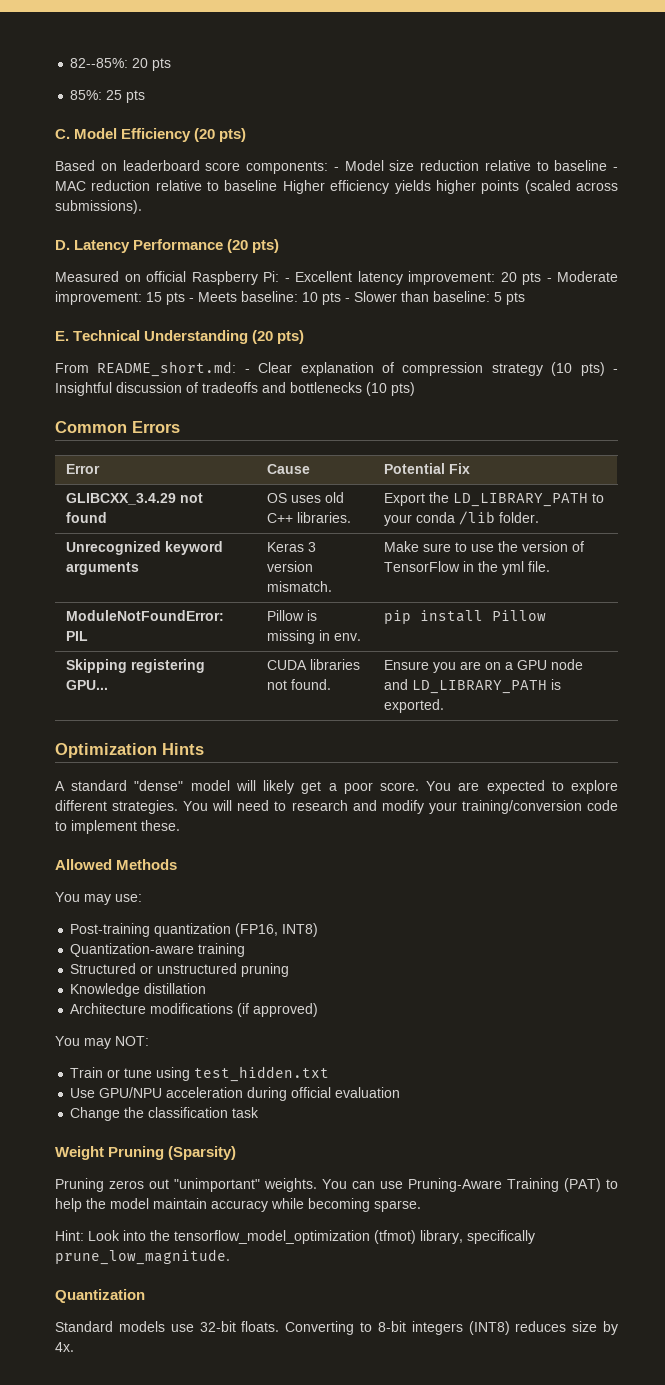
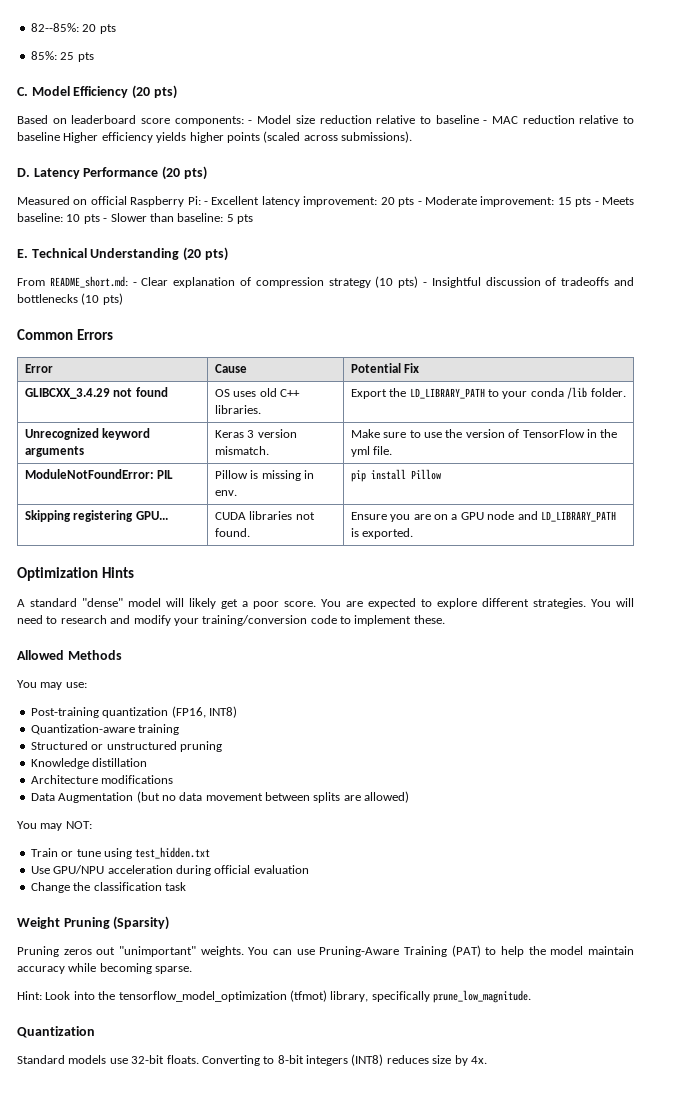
[237,1003,319,1017] (if approved) -> [30,791,410,803] // Data Augmentation (but no data movement between splits are allowed)

